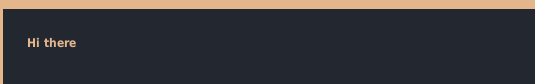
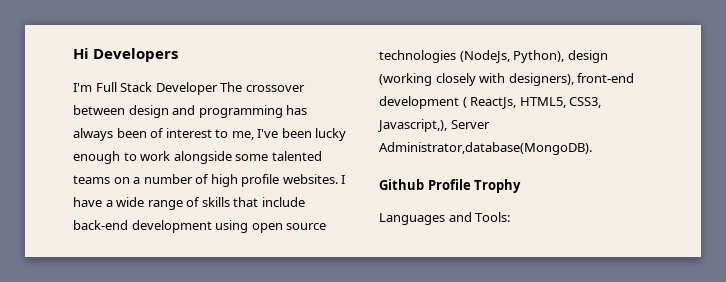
[44,37,76,48] there -> [93,48,179,62] [73,82,305,95] [73,105,308,118] [73,128,347,141] [73,151,322,164] [73,174,346,187] [73,197,305,210] [73,220,327,233] [379,50,608,63] [379,73,635,86] [379,96,602,109] [377,119,490,132] [379,142,592,155] [379,179,522,193] [379,212,511,225] Developers // I'm Full Stack Developer The crossover between design and programming has always been of interest to me, I've been lucky enough to work alongside some talented teams on a number of high profile websites. I have a wide range of skills that include back-end development using open source technologies (NodeJs, Python), design (working closely with designers), front-end development ( ReactJs, HTML5, CSS3, Javascript,), Server Administrator,database(MongoDB). // Github Profile Trophy // Languages and Tools:

